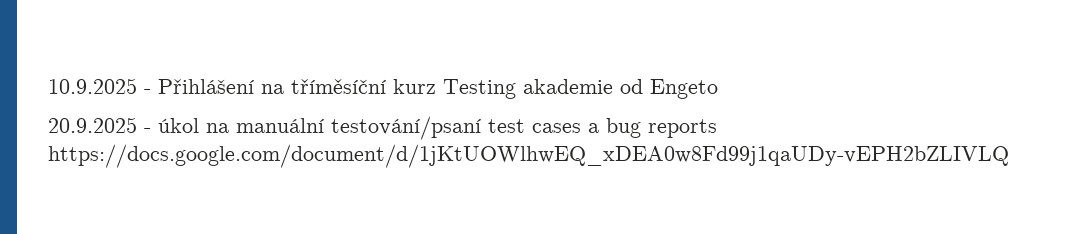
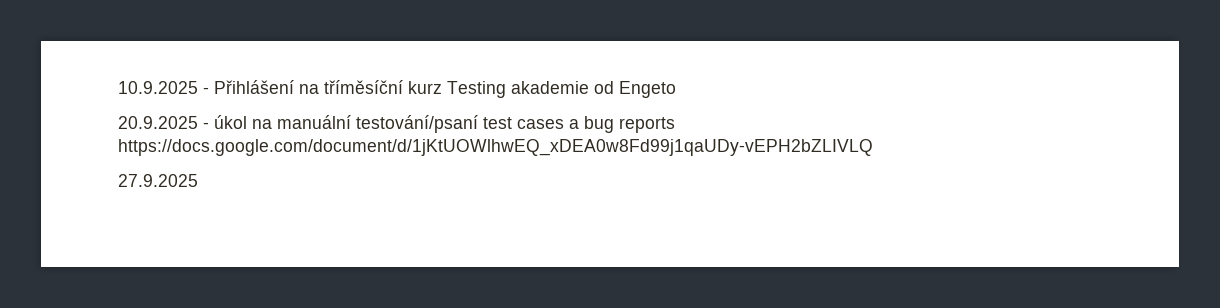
(1009, 156) none -> [118,174,198,187] // 27.9.2025

